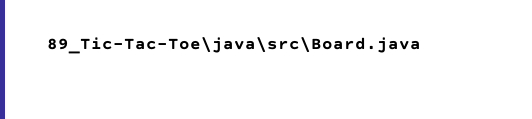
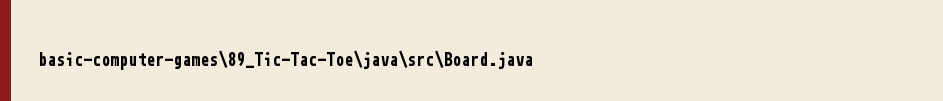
[47,37,421,54] 89_Tic-Tac-Toe\java\src\Board.java -> [38,50,533,70] basic-computer-games\89_Tic-Tac-Toe\java\src\Board.java

